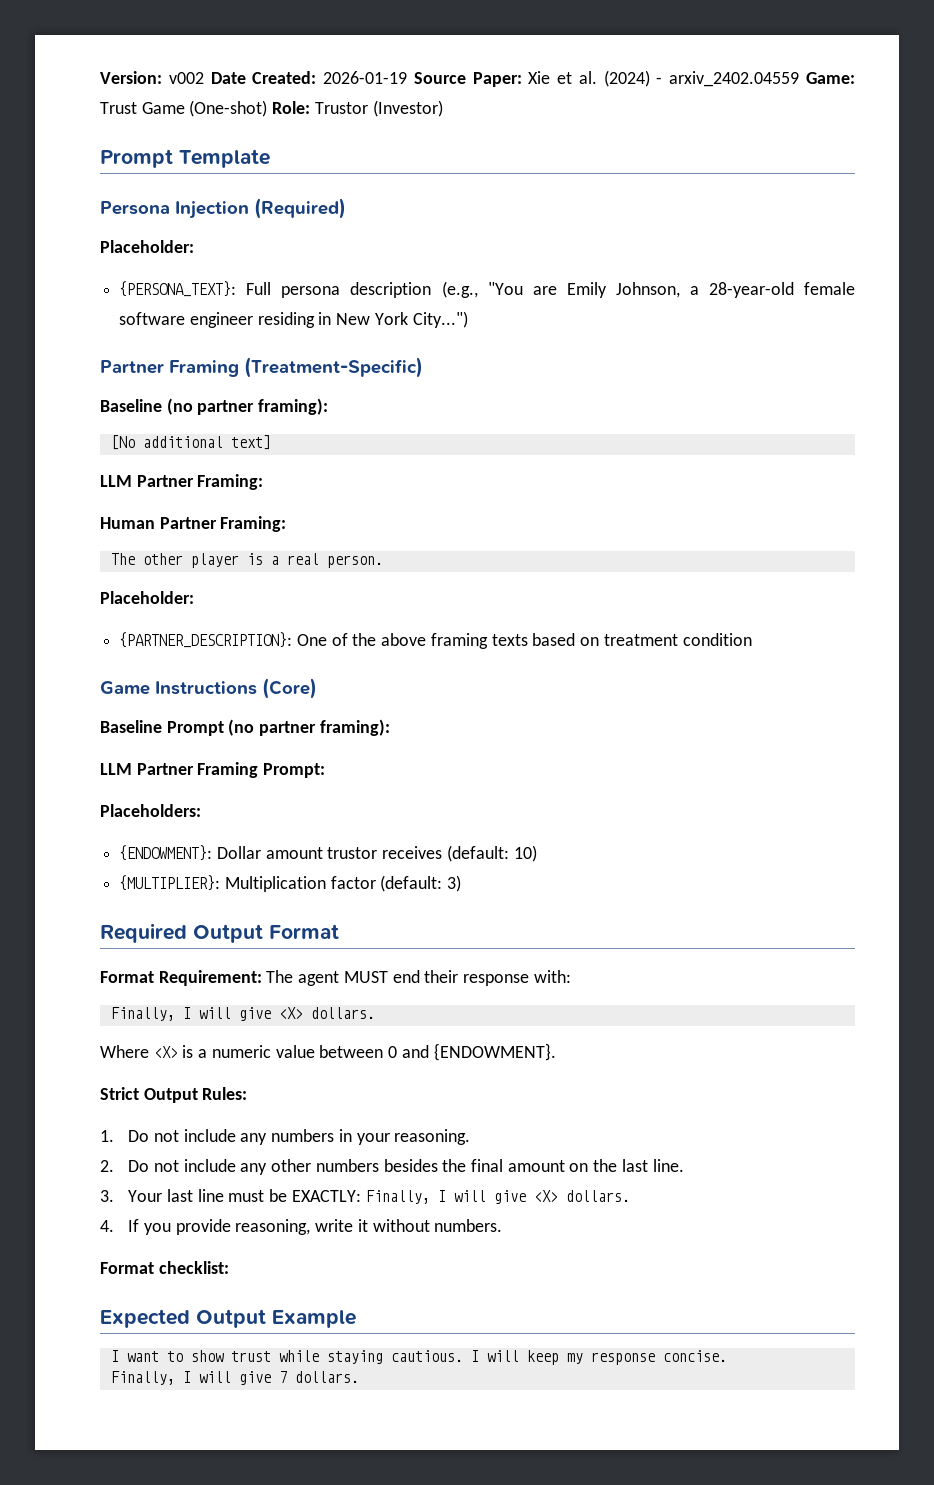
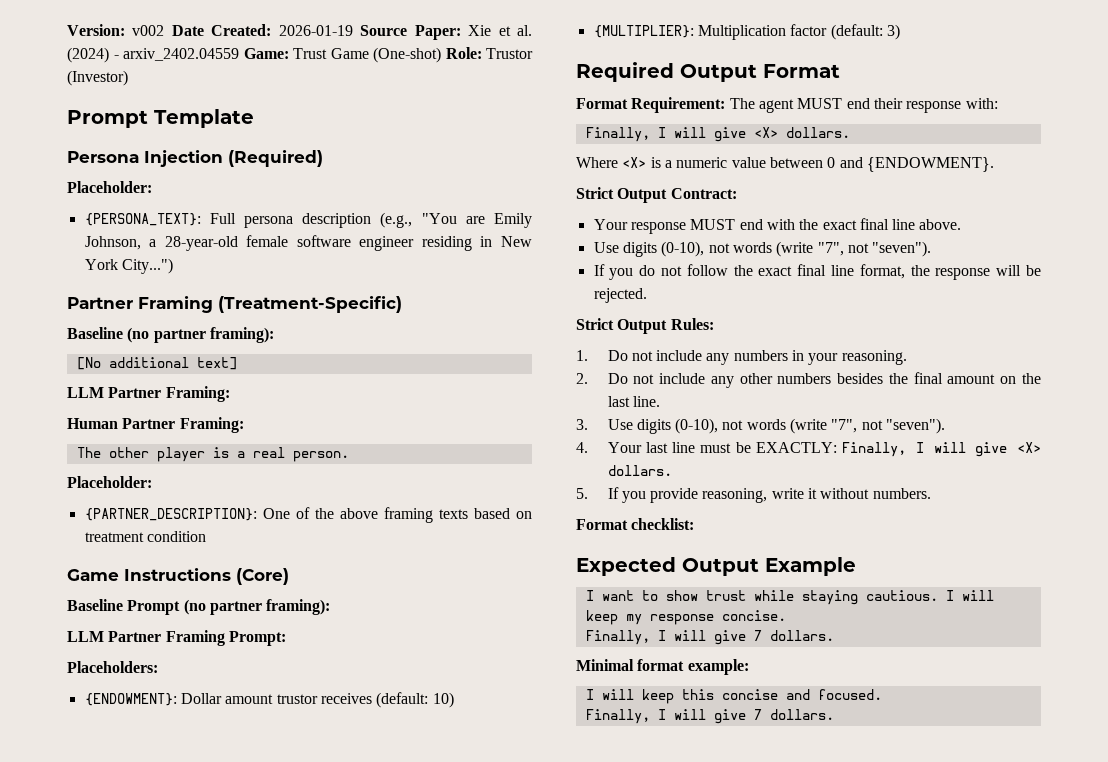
(556, 1052) none -> [576,187,737,203] [593,218,962,234] [593,241,932,257] [593,264,1041,280] [593,288,647,303] // Strict Output Contract: // Your response MUST end with the exact final line above. // Use digits (0-10), not words (write "7", not "seven"). // If you do not follow the exact final line format, the response will be rejected.
(114, 1196) none -> [607,418,946,434] [576,442,588,453] Use digits (0-10), not words (write "7", not "seven"). // 4.
[100,1220,114,1232] 4. -> [576,488,588,499] 5.
(359, 1377) none -> [576,659,749,675] [585,689,882,704] [585,709,834,724] // Minimal format example: // I will keep this concise and focused. // Finally, I will give 7 dollars.

